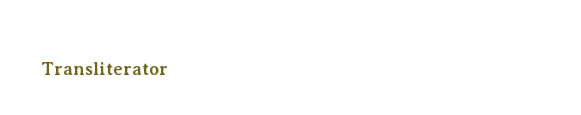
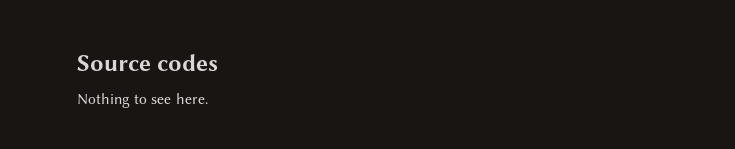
[41,62,168,75] Transliterator -> [77,54,219,71] [77,93,208,108] Source codes // Nothing to see here.

